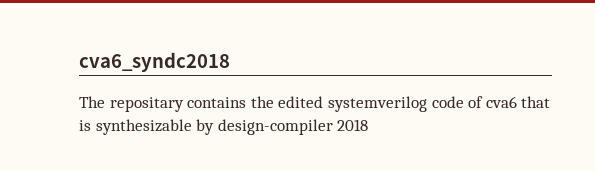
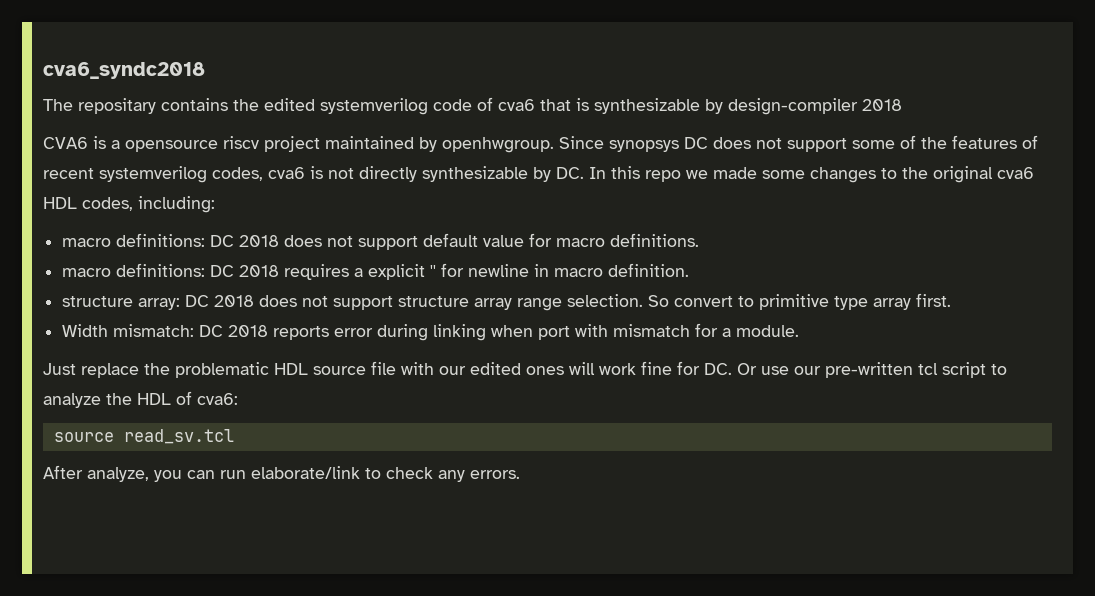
(369, 125) none -> [43,135,1038,153] [43,166,1034,183] [43,196,215,213] [62,233,700,250] [62,263,690,280] [62,293,952,311] [62,323,800,341] [43,361,1007,378] [43,391,238,408] [53,429,234,444] [43,465,520,482] // CVA6 is a opensource riscv project maintained by openhwgroup. Since synopsys DC does not support some of the features of recent systemverilog codes, cva6 is not directly synthesizable by DC. In this repo we made some changes to the original cva6 HDL codes, including: // macro definitions: DC 2018 does not support default value for macro definitions. // macro definitions: DC 2018 requires a explicit '' for newline in macro definition. // structure array: DC 2018 does not support structure array range selection. So convert to primitive type array first. // Width mismatch: DC 2018 reports error during linking when port with mismatch for a module. // Just replace the problematic HDL source file with our edited ones will work fine for DC. Or use our pre-written tcl script to analyze the HDL of cva6: // source read_sv.tcl // After analyze, you can run elaborate/link to check any errors.

